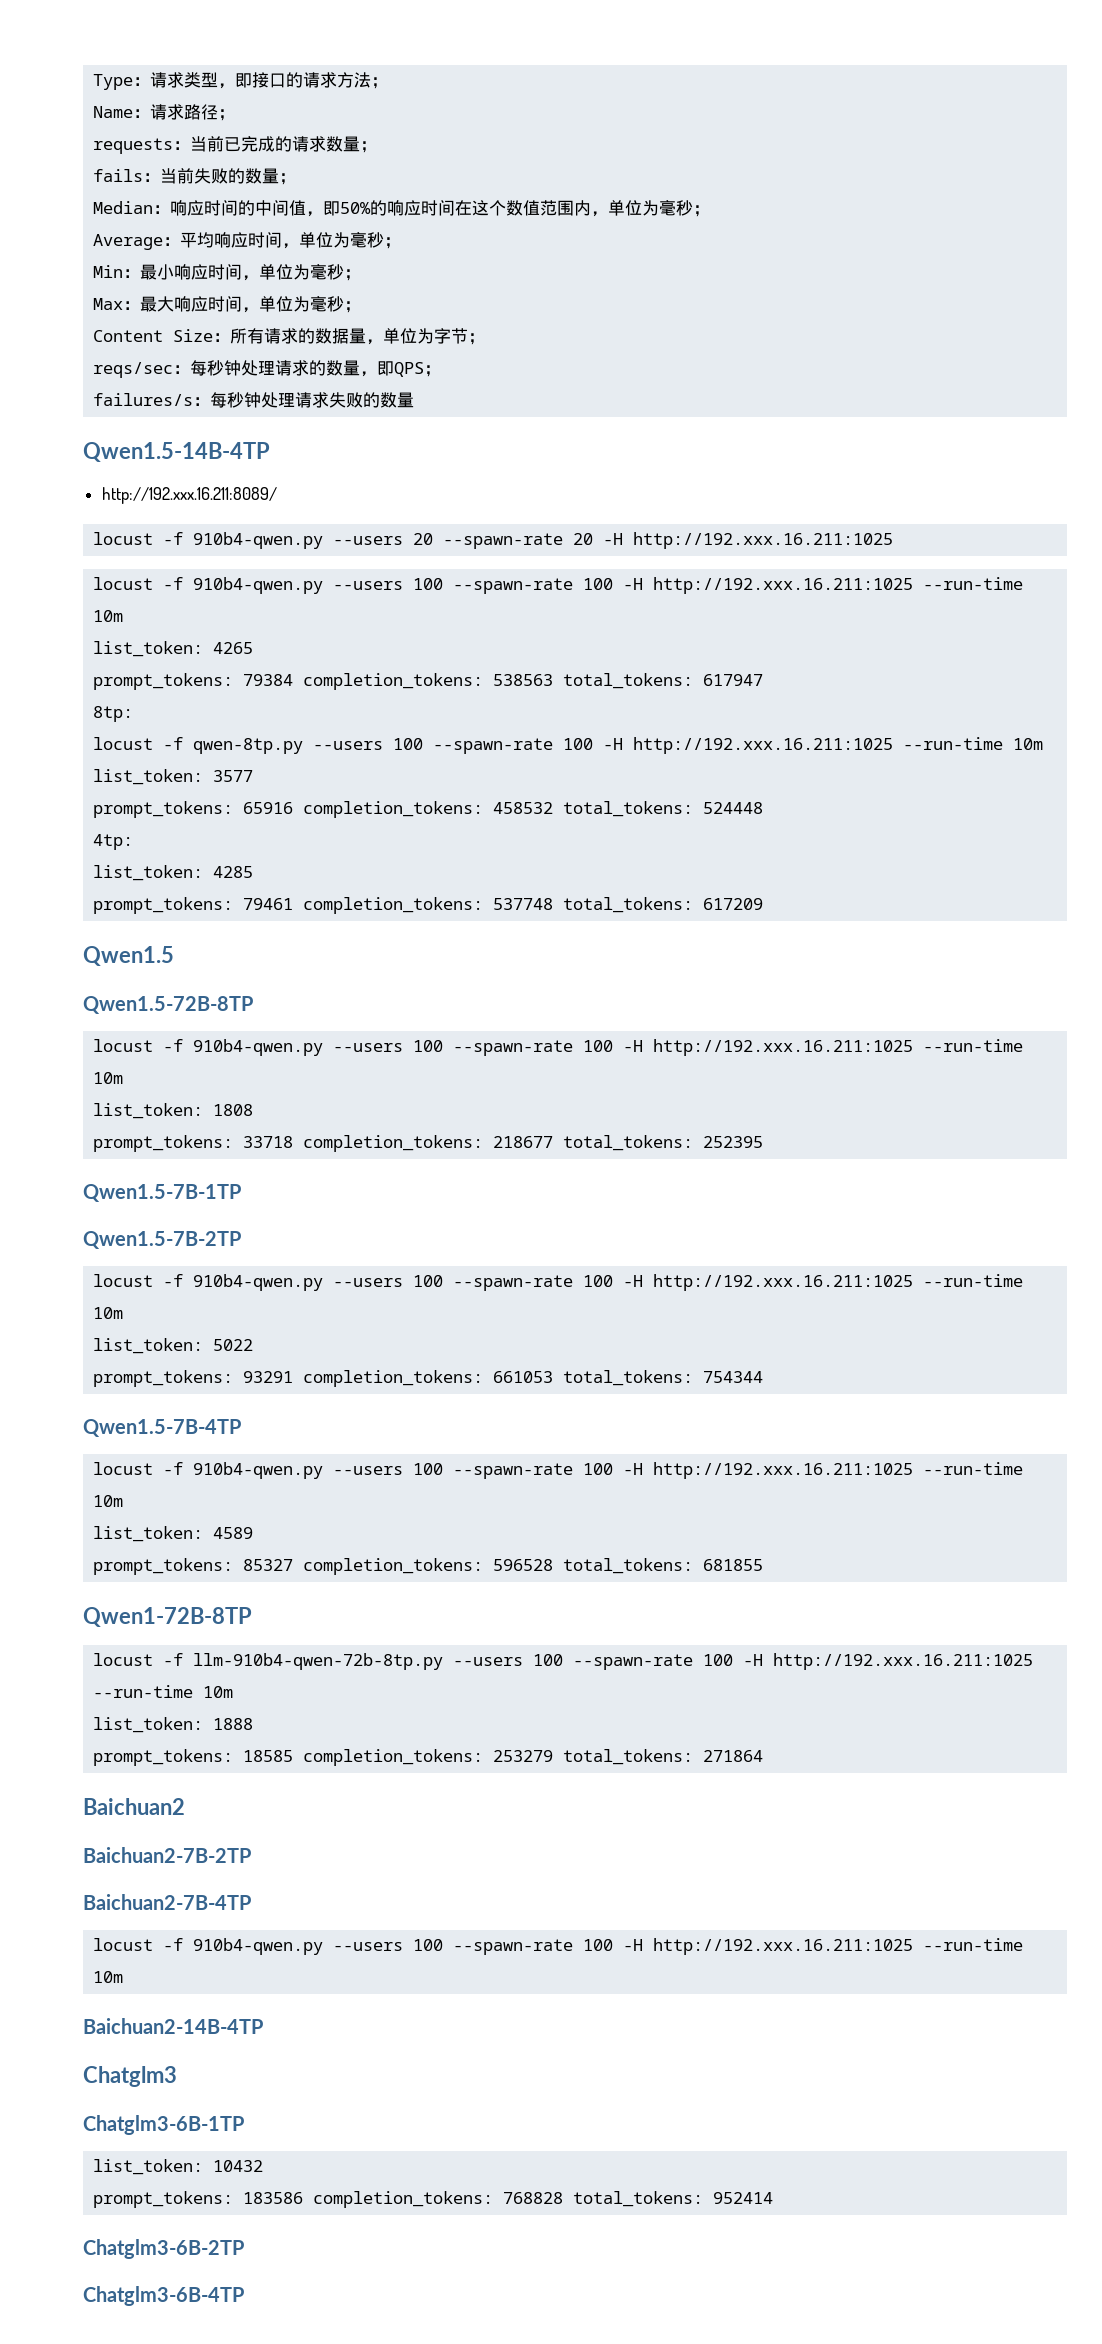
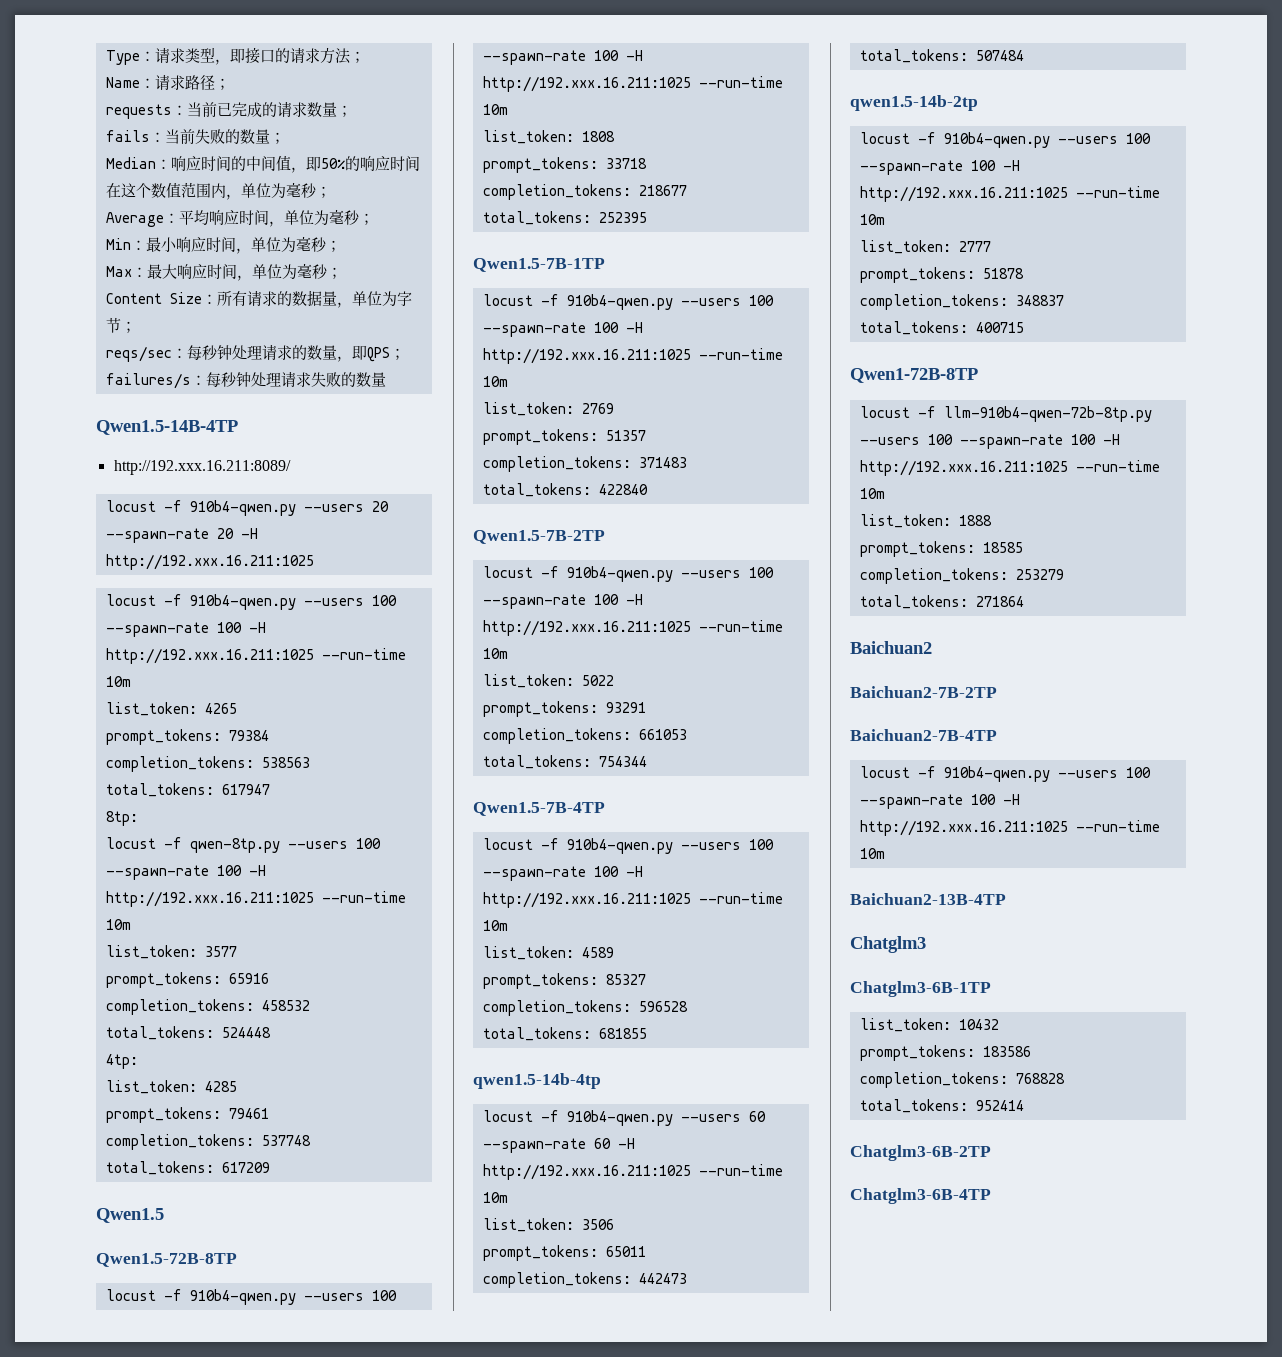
(241, 1193) none -> [482,294,774,310] [482,322,643,337] [482,348,783,364] [482,376,508,387] [482,402,614,416] [482,429,646,445] [482,456,687,472] [482,483,648,497] // locust -f 910b4-qwen.py --users 100 --spawn-rate 100 -H http://192.xxx.16.211:1025 --run-time 10m // list_token: 2769 // prompt_tokens: 51357 completion_tokens: 371483 total_tokens: 422840
(764, 1565) none -> [473,1073,601,1089] [482,1110,766,1126] [482,1138,635,1153] [482,1164,783,1180] [482,1192,508,1203] [482,1218,614,1232] [482,1245,646,1261] [482,1272,687,1288] [859,49,1024,63] [850,95,978,111] [859,132,1151,148] [859,160,1020,175] [859,186,1160,202] [859,214,885,225] [859,240,991,254] [859,267,1024,283] [859,294,1064,310] [859,321,1024,335] // qwen1.5-14b-4tp // locust -f 910b4-qwen.py --users 60 --spawn-rate 60 -H http://192.xxx.16.211:1025 --run-time 10m // list_token: 3506 // prompt_tokens: 65011 completion_tokens: 442473 total_tokens: 507484 // qwen1.5-14b-2tp // locust -f 910b4-qwen.py --users 100 --spawn-rate 100 -H http://192.xxx.16.211:1025 --run-time 10m // list_token: 2777 // prompt_tokens: 51878 completion_tokens: 348837 total_tokens: 400715
[83,2018,263,2034] Baichuan2-14B-4TP -> [850,893,1006,905] Baichuan2-13B-4TP

